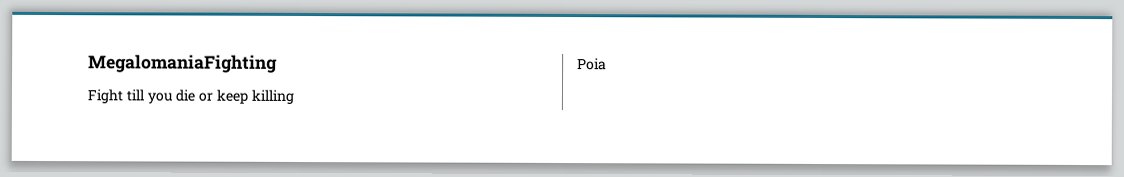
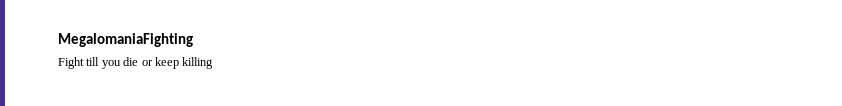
[577,58,607,71] // Poia -> (214, 63) none

